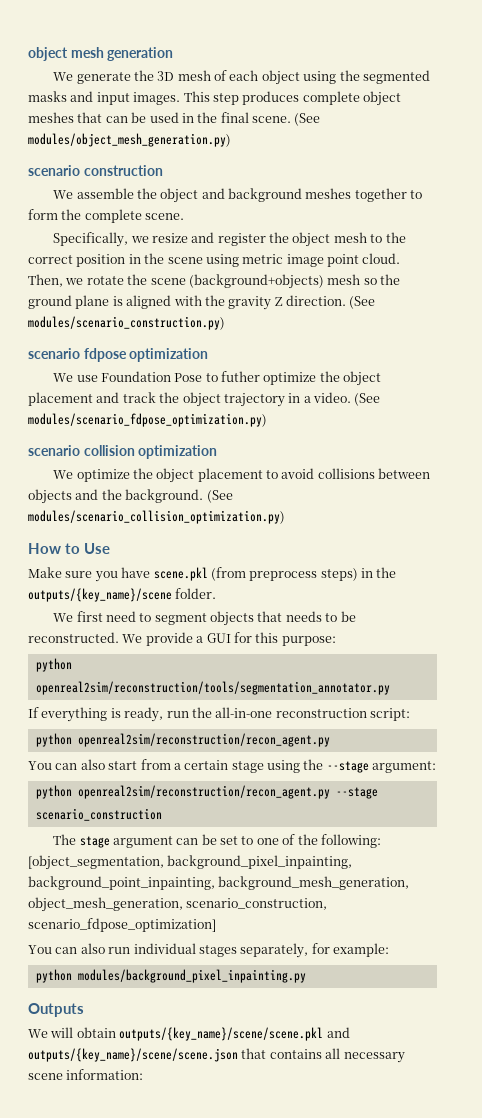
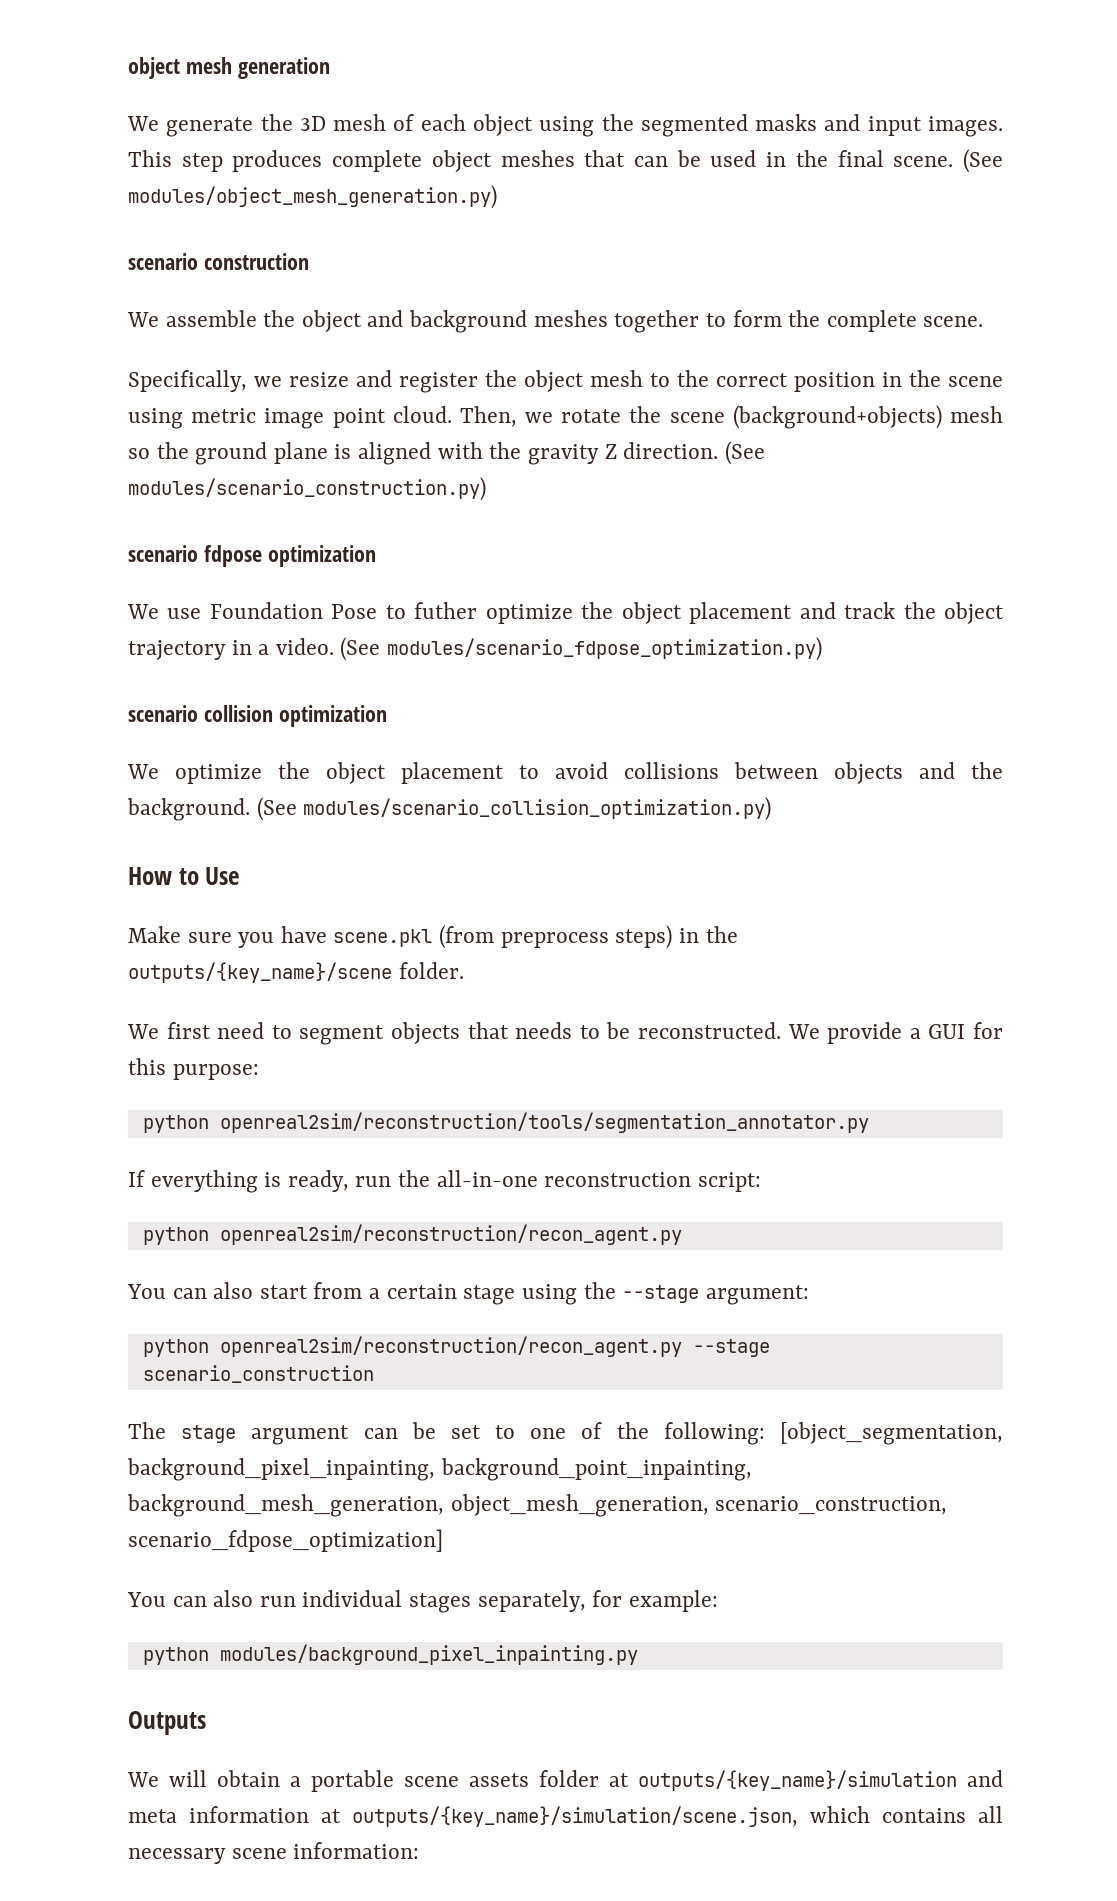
[119,1027,350,1041] [28,1048,267,1062] outputs/{key_name}/scene/scene.pkl and outputs/{key_name}/scene/scene.json that -> [290,1770,1003,1792] [128,1806,870,1827] a portable scene assets folder at outputs/{key_name}/simulation and meta information at outputs/{key_name}/simulation/scene.json, which

